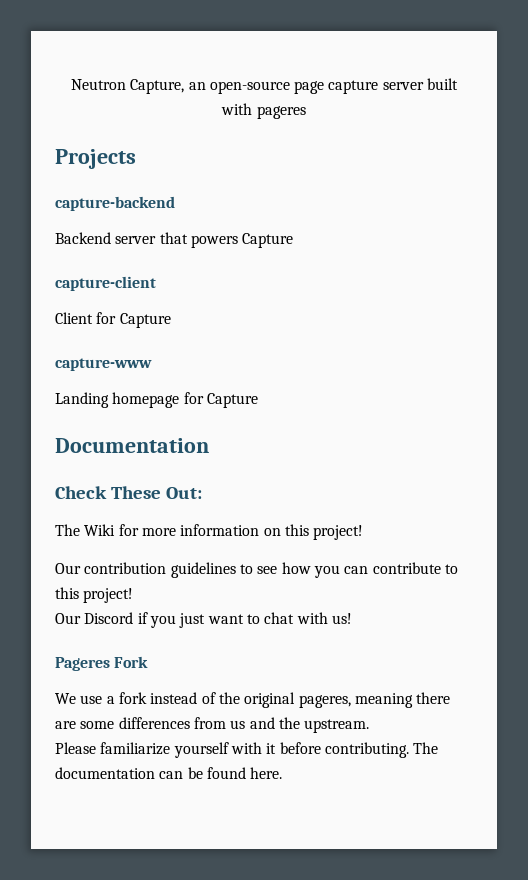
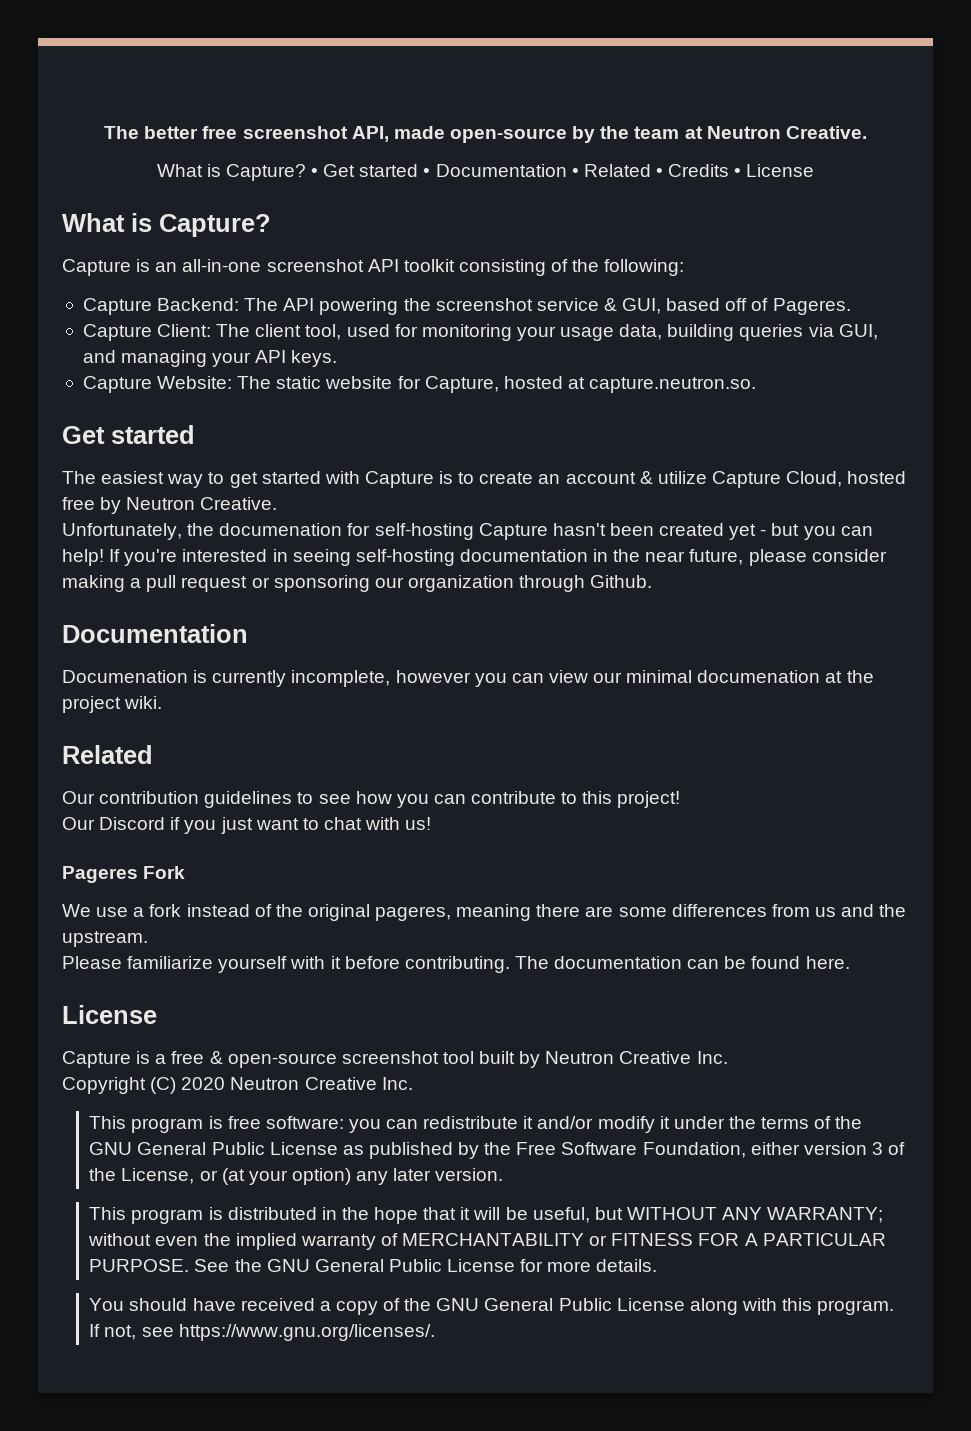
[70,78,459,94] [221,103,306,119] [55,149,136,169] [55,196,175,211] [55,232,294,248] [55,276,156,291] [55,312,171,328] [55,358,152,371] [55,392,258,408] [55,438,209,453] [55,486,202,499] [55,524,364,540] Neutron Capture, an open-source page capture server built with pageres // Projects // capture-backend // Backend server that powers Capture // capture-client // Client for Capture // capture-www // Landing homepage for Capture // Documentation // Check These Out: // The Wiki for more information on this project! -> [104,126,867,143] [156,164,815,181] [62,213,271,237] [62,259,685,276] [82,298,851,315] [82,324,878,341] [82,350,338,367] [82,376,757,393] [62,425,195,444] [62,471,907,488] [62,497,278,514] [62,523,873,540] [62,549,887,566] [62,575,653,592] [62,624,248,643] [62,670,874,687] [62,696,163,713] [62,745,153,764] The better free screenshot API, made open-source by the team at Neutron Creative. // What is Capture? • Get started • Documentation • Related • Credits • License // What is Capture? // Capture is an all-in-one screenshot API toolkit consisting of the following: // Capture Backend: The API powering the screenshot service & GUI, based off of Pageres. // Capture Client: The client tool, used for monitoring your usage data, building queries via GUI, and managing your API keys. // Capture Website: The static website for Capture, hosted at capture.neutron.so. // Get started // The easiest way to get started with Capture is to create an account & utilize Capture Cloud, hosted free by Neutron Creative. // Unfortunately, the documenation for self-hosting Capture hasn't been created yet - but you can help! If you're interested in seeing self-hosting documentation in the near future, please consider making a pull request or sponsoring our organization through Github. // Documentation // Documenation is currently incomplete, however you can view our minimal documenation at the project wiki. // Related
(283, 773) none -> [62,1005,157,1024] [62,1051,728,1068] [62,1077,413,1094] [89,1116,863,1133] [89,1142,906,1159] [89,1168,504,1185] [89,1207,884,1224] [88,1233,886,1250] [89,1259,658,1272] [89,1298,895,1315] [89,1324,435,1341] // License // Capture is a free & open-source screenshot tool built by Neutron Creative Inc. // Copyright (C) 2020 Neutron Creative Inc. // This program is free software: you can redistribute it and/or modify it under the terms of the GNU General Public License as published by the Free Software Foundation, either version 3 of the License, or (at your option) any later version. // This program is distributed in the hope that it will be useful, but WITHOUT ANY WARRANTY; without even the implied warranty of MERCHANTABILITY or FITNESS FOR A PARTICULAR PURPOSE. See the GNU General Public License for more details. // You should have received a copy of the GNU General Public License along with this program. If not, see https://www.gnu.org/licenses/.

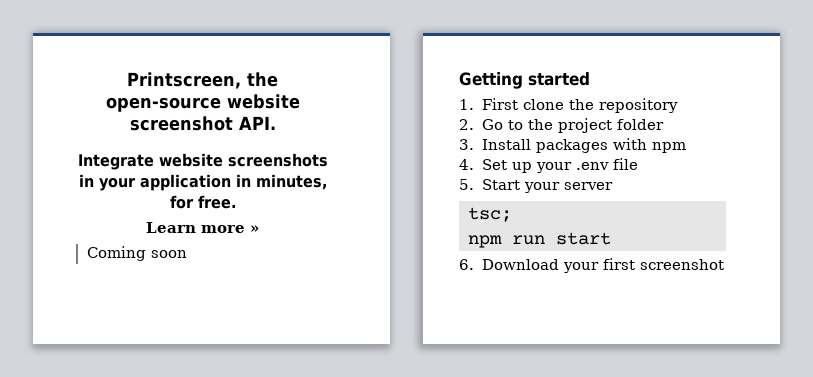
[104,126,867,143] [156,164,815,181] [62,213,271,237] [62,259,685,276] [82,298,851,315] [82,324,878,341] [82,350,338,367] [82,376,757,393] [62,425,195,444] [62,471,907,488] [62,497,278,514] [62,523,873,540] [62,549,887,566] [62,575,653,592] [62,624,248,643] [62,670,874,687] [62,696,163,713] [62,745,153,764] [62,791,681,808] [62,817,432,834] [62,866,186,883] [62,904,907,921] [62,931,148,947] [62,956,850,973] [62,1005,157,1024] [62,1051,728,1068] [62,1077,413,1094] [89,1116,863,1133] [89,1142,906,1159] [89,1168,504,1185] [89,1207,884,1224] [88,1233,886,1250] [89,1259,658,1272] [89,1298,895,1315] [89,1324,435,1341] The better free screenshot API, made open-source by the team at Neutron Creative. // What is Capture? • Get started • Documentation • Related • Credits • License // What is Capture? // Capture is an all-in-one screenshot API toolkit consisting of the following: // Capture Backend: The API powering the screenshot service & GUI, based off of Pageres. // Capture Client: The client tool, used for monitoring your usage data, building queries via GUI, and managing your API keys. // Capture Website: The static website for Capture, hosted at capture.neutron.so. // Get started // The easiest way to get started with Capture is to create an account & utilize Capture Cloud, hosted free by Neutron Creative. // Unfortunately, the documenation for self-hosting Capture hasn't been created yet - but you can help! If you're interested in seeing self-hosting documentation in the near future, please consider making a pull request or sponsoring our organization through Github. // Documentation // Documenation is currently incomplete, however you can view our minimal documenation at the project wiki. // Related // Our contribution guidelines to see how you can contribute to this project! // Our Discord if you just want to chat with us! // Pageres Fork // We use a fork instead of the original pageres, meaning there are some differences from us and the upstream. // Please familiarize yourself with it before contributing. The documentation can be found here. // License // Capture is a free & open-source screenshot tool built by Neutron Creative Inc. // Copyright (C) 2020 Neutron Creative Inc. // This program is free software: you can redistribute it and/or modify it under the terms of the GNU General Public License as published by the Free Software Foundation, either version 3 of the License, or (at your option) any later version. // This program is distributed in the hope that it will be useful, but WITHOUT ANY WARRANTY; without even the implied warranty of MERCHANTABILITY or FITNESS FOR A PARTICULAR PURPOSE. See the GNU General Public License for more details. // You should have received a copy of the GNU General Public License along with this program. If not, see https://www.gnu.org/licenses/. -> [127,72,278,89] [105,94,300,112] [129,116,276,131] [77,153,328,170] [78,174,327,191] [169,195,236,209] [146,222,259,233] [86,246,187,261] [459,72,590,89] [459,98,678,113] [459,118,664,133] [459,138,686,153] [459,158,638,173] [459,179,613,193] [468,207,512,222] [468,232,611,248] [459,258,724,273] Printscreen, the open-source website screenshot API. // Integrate website screenshots in your application in minutes, for free. // Learn more » // Coming soon // Getting started // 1. First clone the repository // 2. Go to the project folder // 3. Install packages with npm // 4. Set up your .env file // 5. Start your server // tsc; // npm run start // 6. Download your first screenshot

